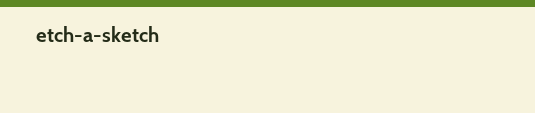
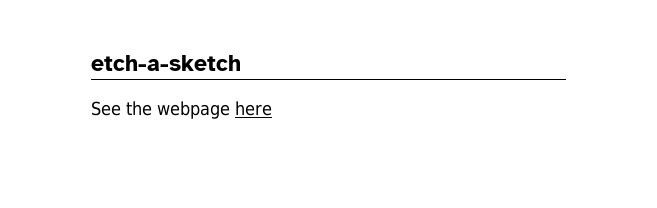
(159, 34) none -> [91,101,272,119] // See the webpage here

